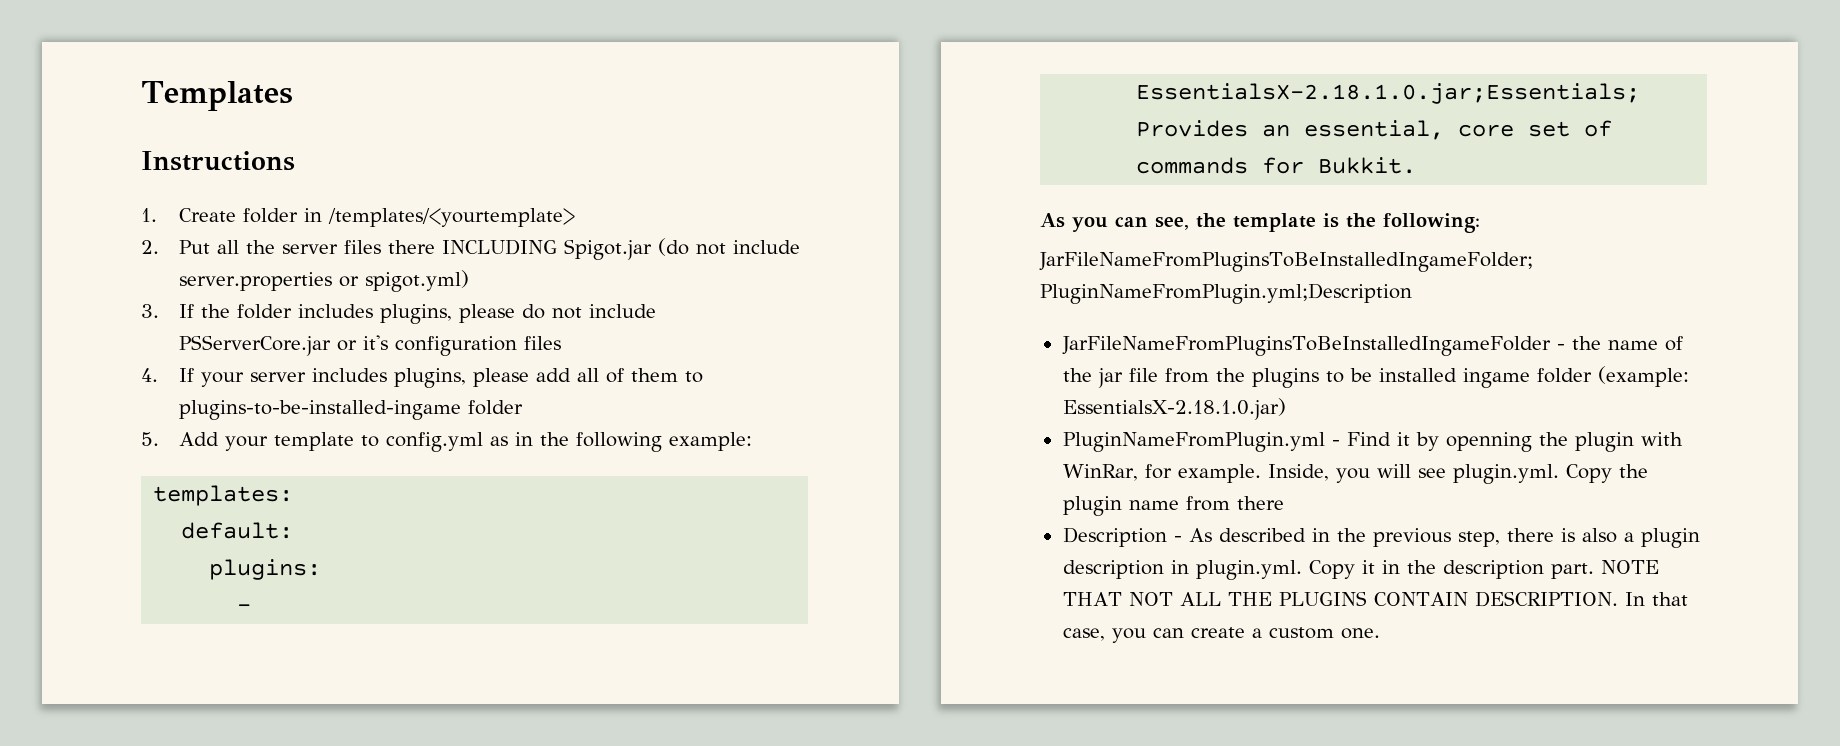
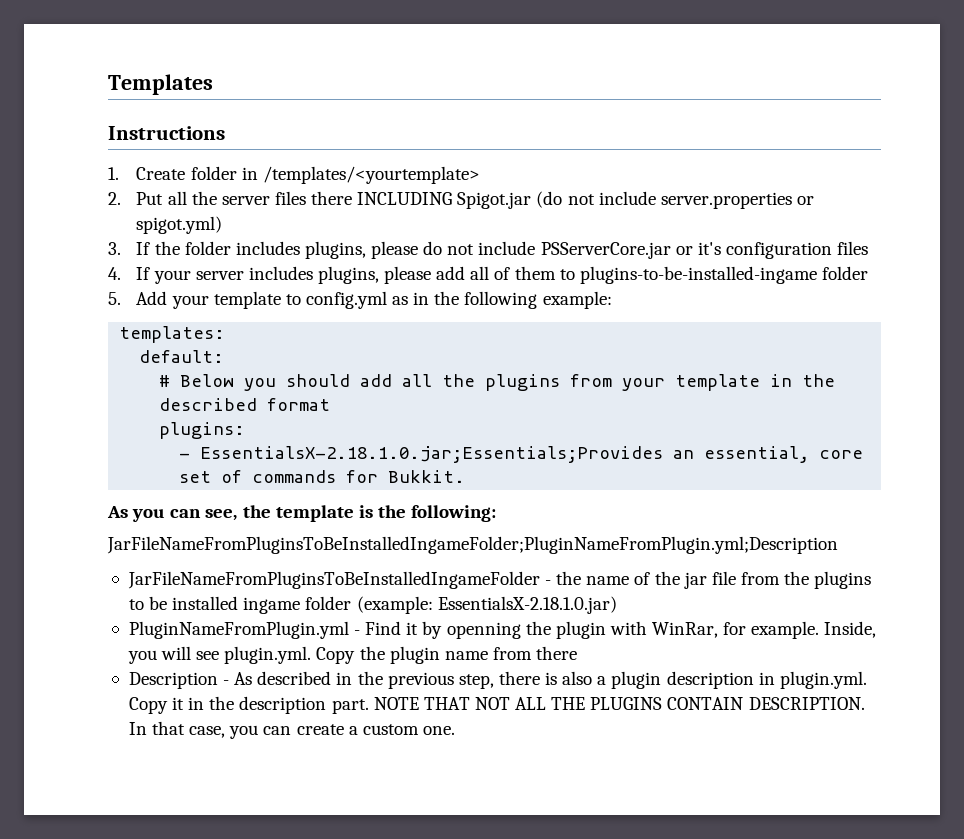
(294, 530) none -> [159,374,836,391] [159,398,331,411] // # Below you should add all the plugins from your template in the described format

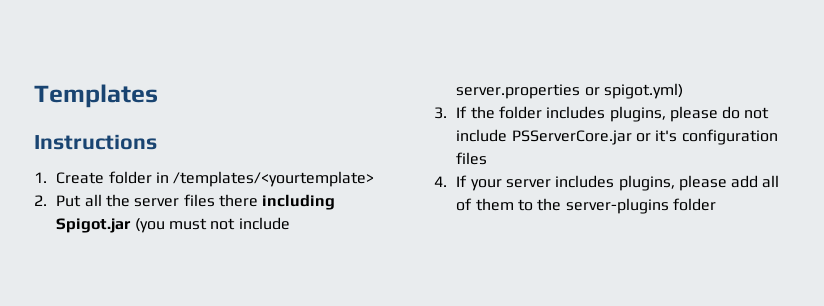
[357,191,563,209] INCLUDING Spigot.jar (do -> [262,194,336,210] [56,218,207,233] including Spigot.jar (you must
[579,266,869,284] [108,291,612,309] [119,326,226,343] [139,350,225,363] [159,374,836,391] [159,398,331,411] [159,422,246,439] [179,446,864,463] [179,470,466,483] [107,505,497,522] [107,536,838,554] [127,571,872,589] [128,596,617,614] [128,621,877,639] [127,646,578,664] [128,671,867,689] [128,696,865,714] [128,721,455,739] plugins-to-be-installed-ingame folder // 5. Add your template to config.yml as in the following example: // templates: // default: // # Below you should add all the plugins from your template in the described format // plugins: // - EssentialsX-2.18.1.0.jar;Essentials;Provides an essential, core set of commands for Bukkit. // As you can see, the template is the following: // JarFileNameFromPluginsToBeInstalledIngameFolder;PluginNameFromPlugin.yml;Description // JarFileNameFromPluginsToBeInstalledIngameFolder - the name of the jar file from the plugins to be installed ingame folder (example: EssentialsX-2.18.1.0.jar) // PluginNameFromPlugin.yml - Find it by openning the plugin with WinRar, for example. Inside, you will see plugin.yml. Copy the plugin name from there // Description - As described in the previous step, there is also a plugin description in plugin.yml. Copy it in the description part. NOTE THAT NOT ALL THE PLUGINS CONTAIN DESCRIPTION. In that case, you can create a custom one. -> [537,198,716,214] the server-plugins folder

